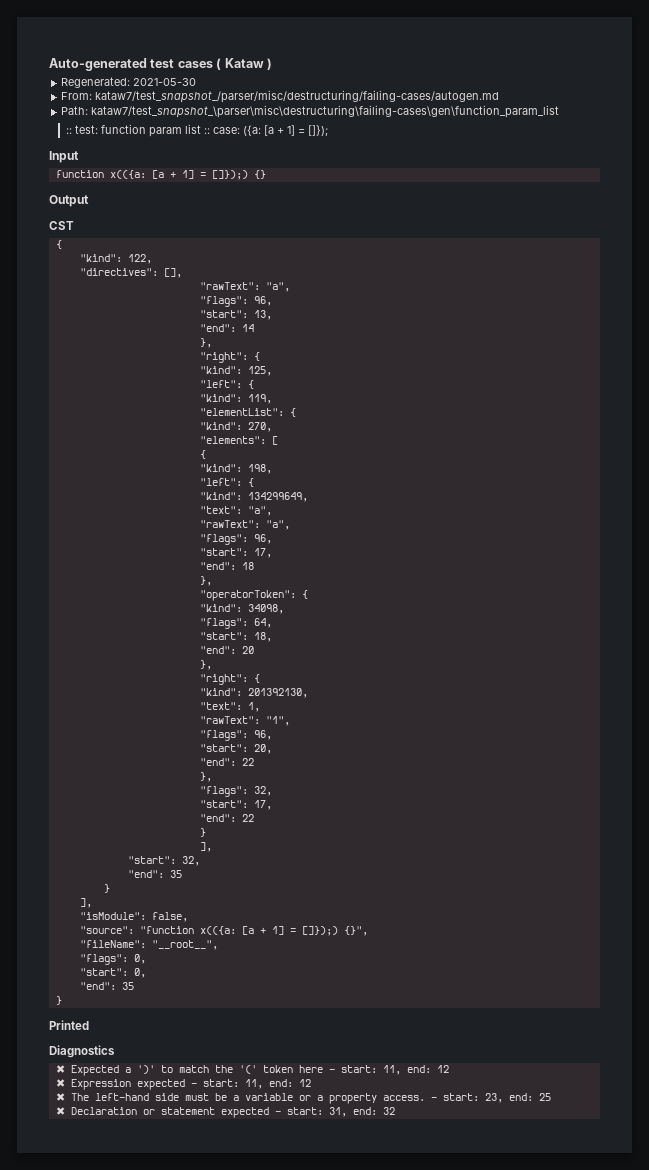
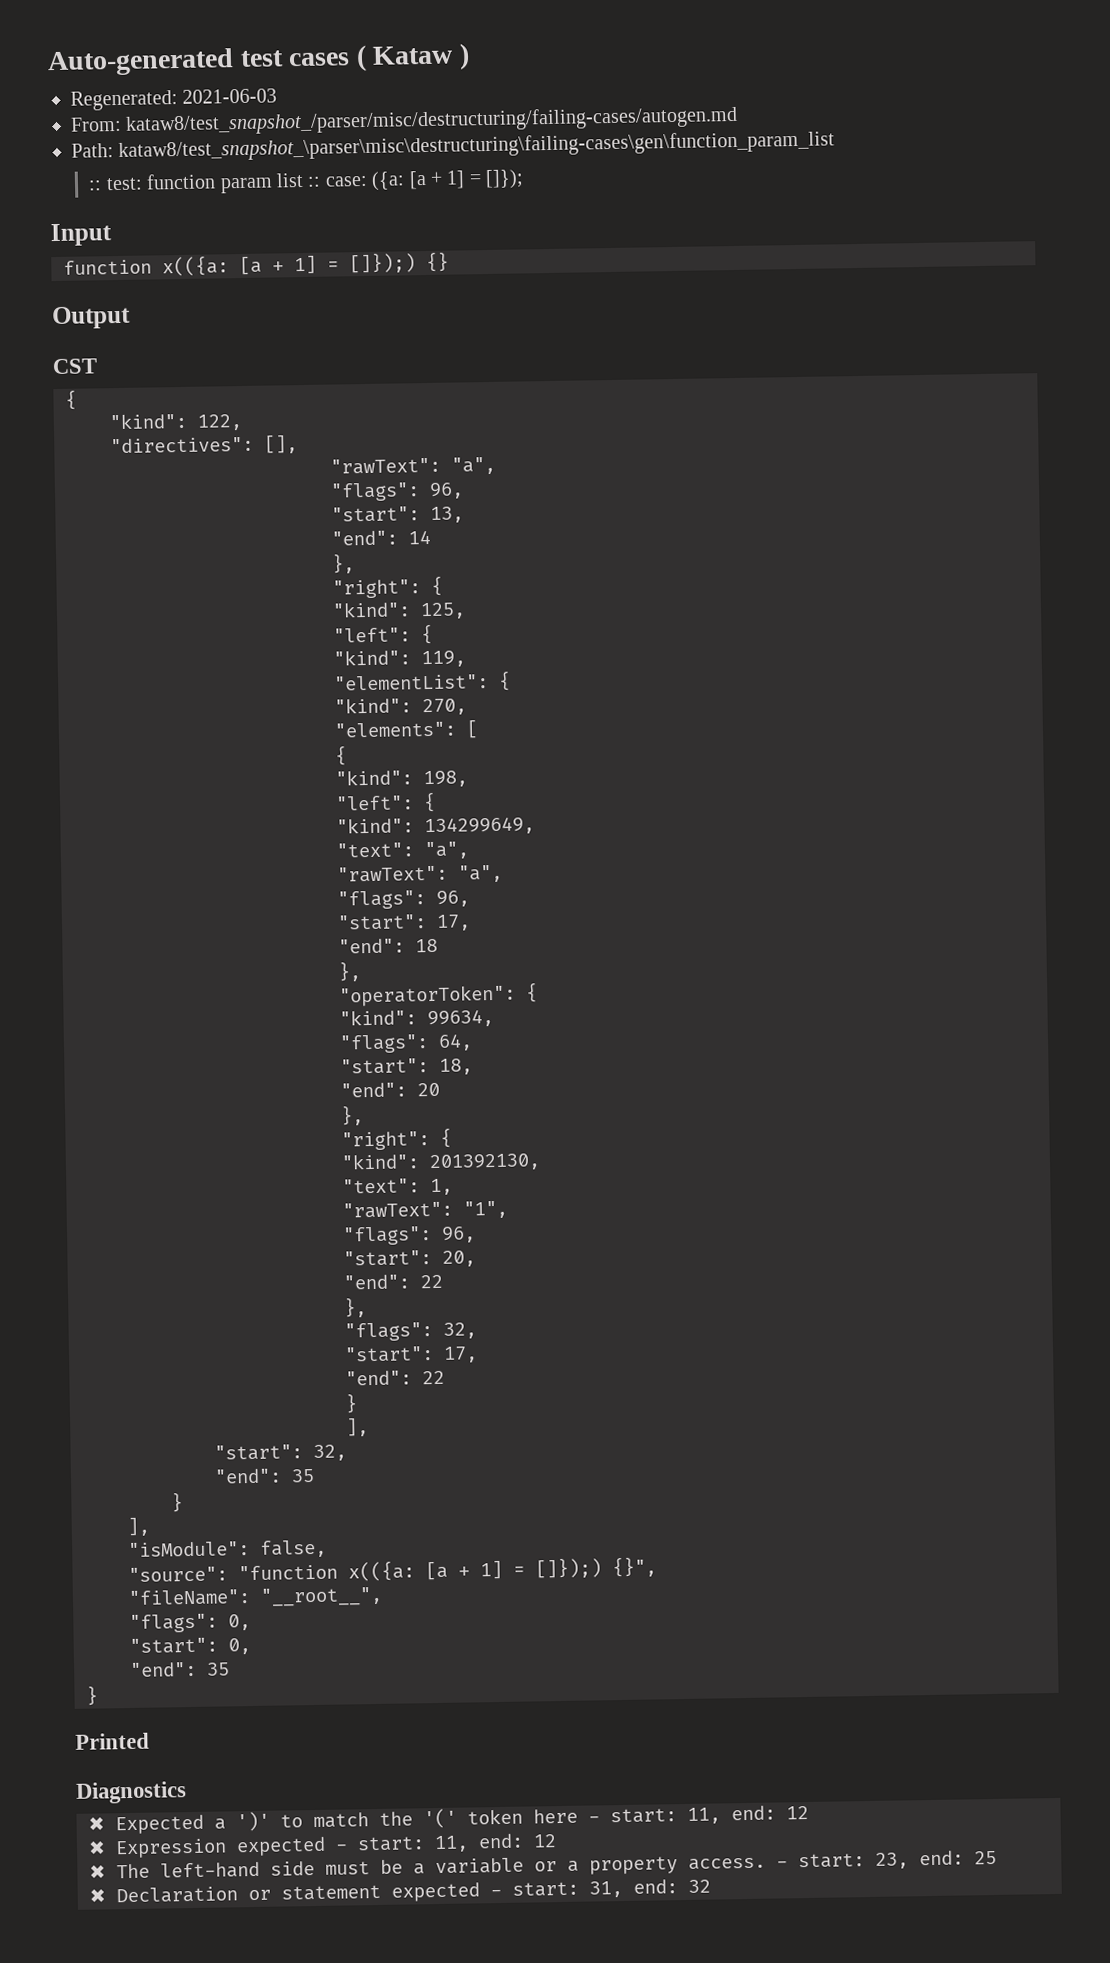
[133,78,197,86] 2021-05-30 -> [182,88,278,104] 2021-06-03
[95,90,500,103] kataw7/test_snapshot_/parser/misc/destructuring/failing-cases/autogen.md -> [125,105,739,136] kataw8/test_snapshot_/parser/misc/destructuring/failing-cases/autogen.md
[91,105,560,118] kataw7/test_snapshot_\parser\misc\destructuring\failing-cases\gen\function_param_list -> [118,130,836,162] kataw8/test_snapshot_\parser\misc\destructuring\failing-cases\gen\function_param_list
[247,604,284,614] 34098, -> [427,1009,494,1028] 99634,

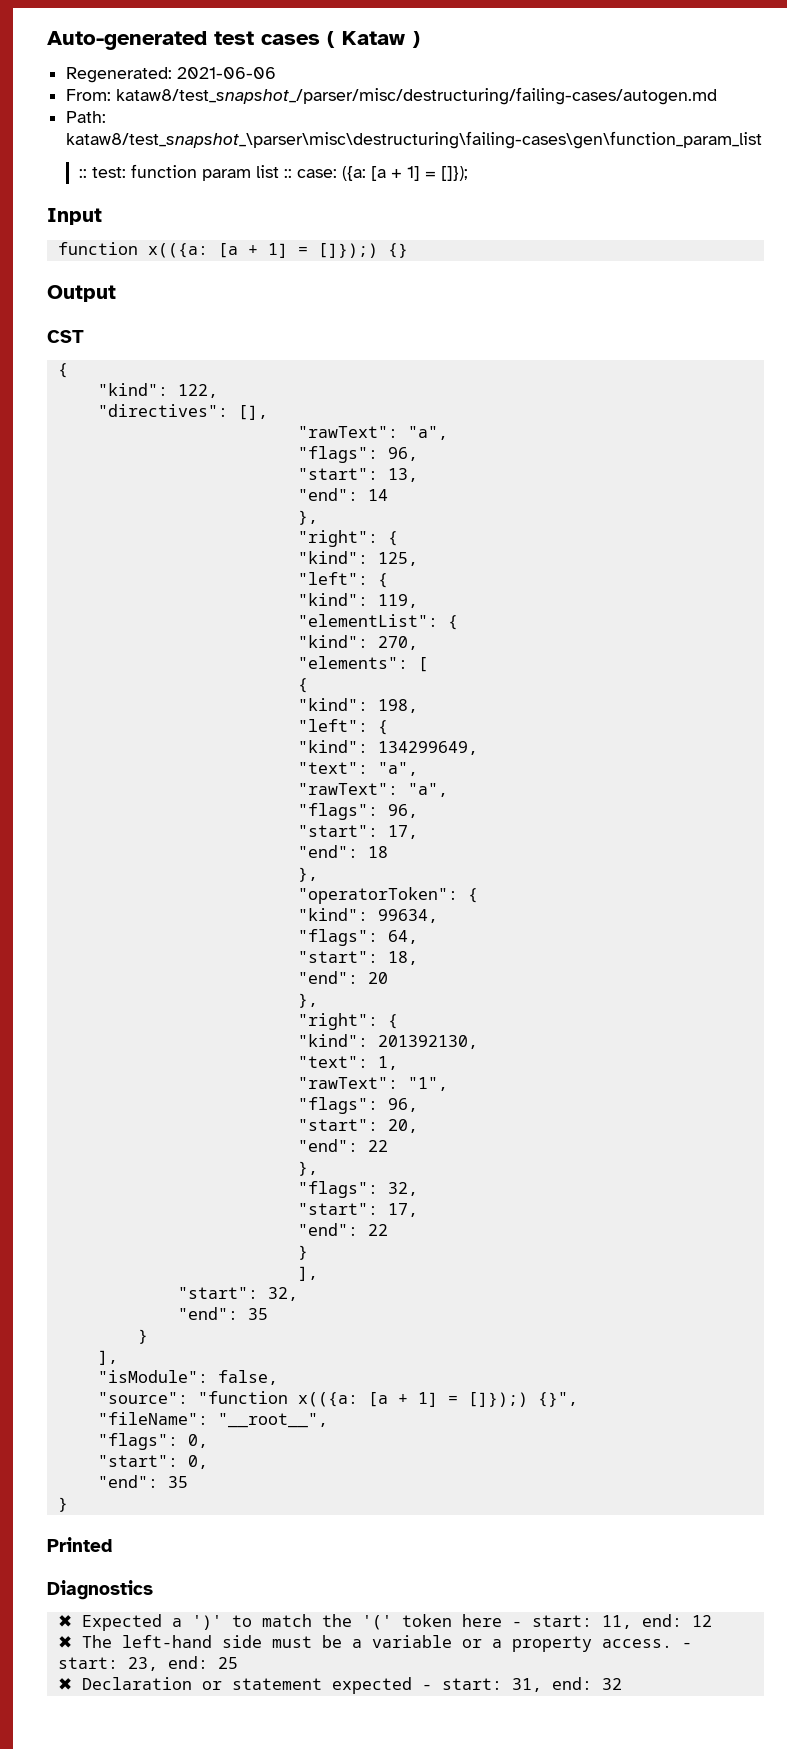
[182,88,278,104] 2021-06-03 -> [177,67,277,79] 2021-06-06
[88,1833,557,1859] // ✖ Expression expected - start: 11, end: 12 -> (712, 1621) none

